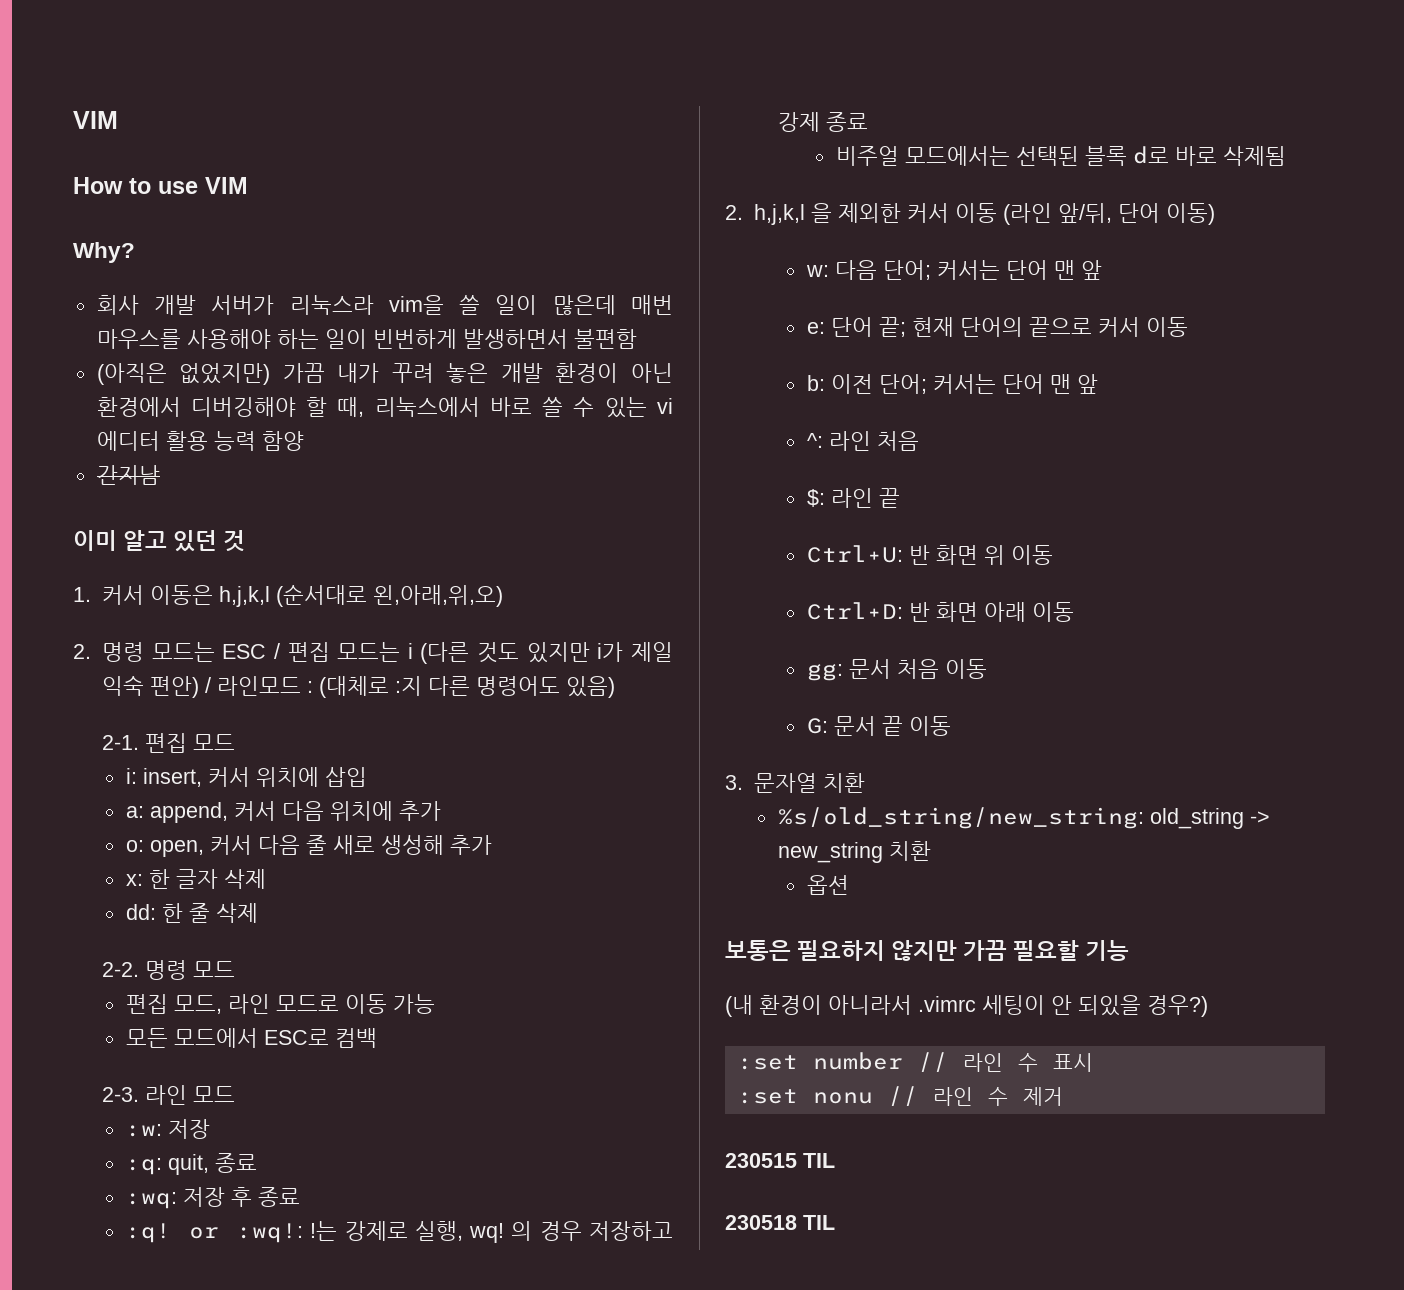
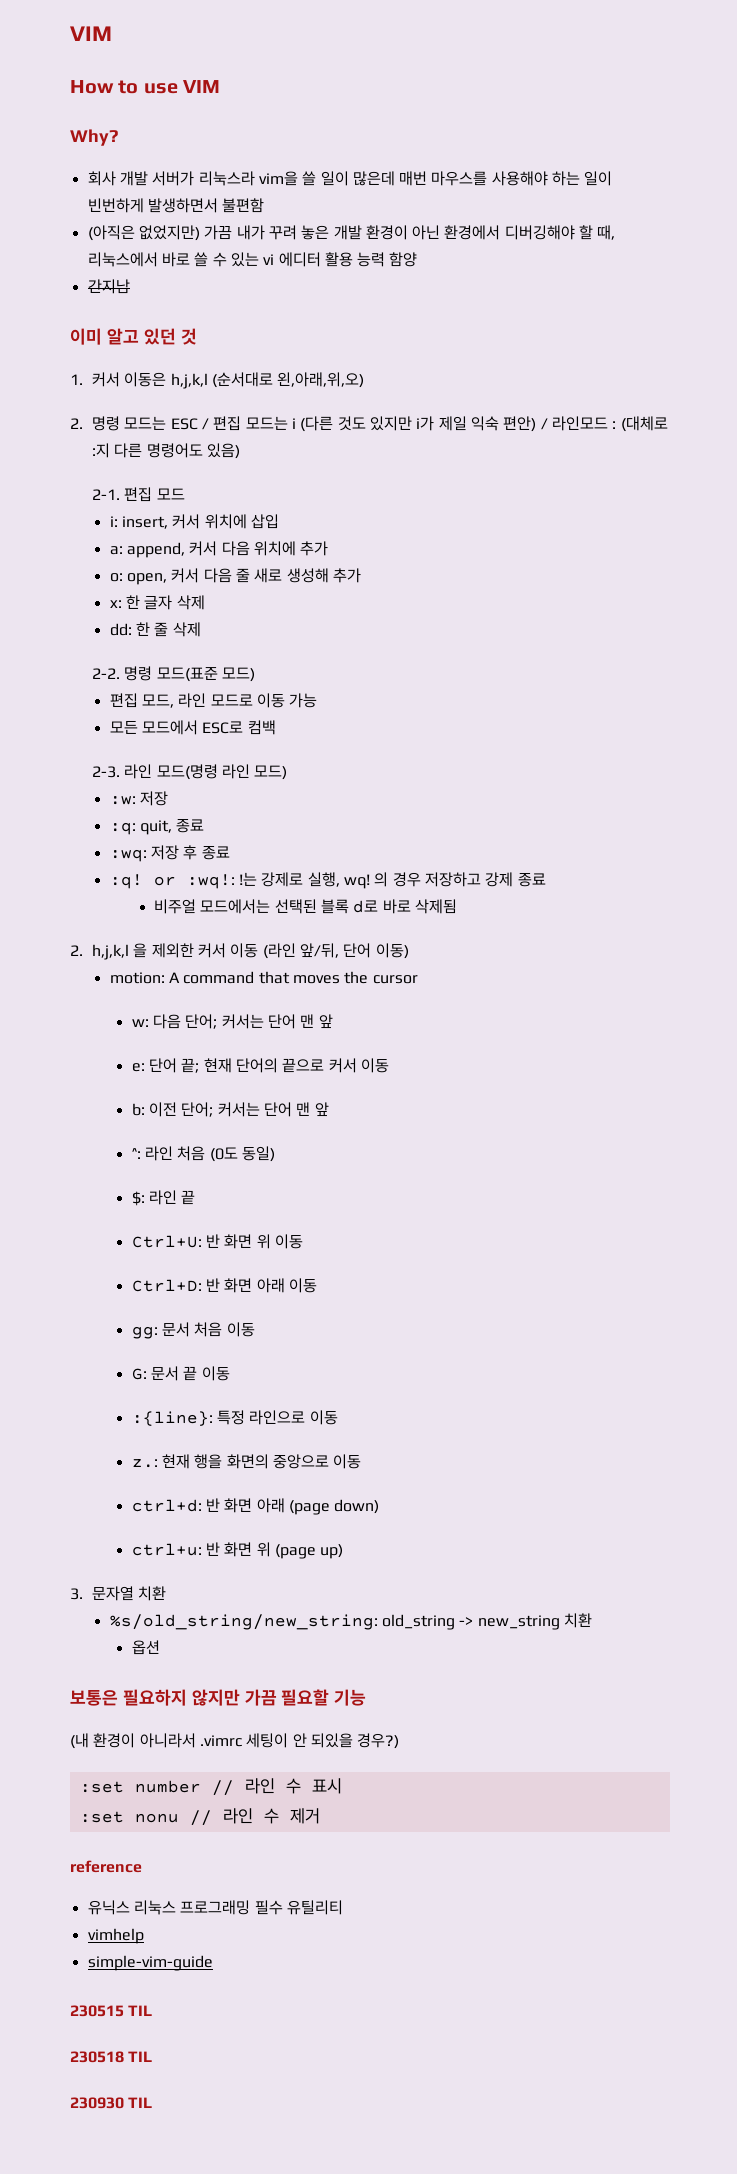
[193,961,236,977] 모드 -> [156,667,256,682] 모드(표준 모드)
[193,1086,236,1102] 모드 -> [156,764,288,780] 모드(명령 라인 모드)
(1216, 214) none -> [109,971,418,984] // motion: A command that moves the cursor
(919, 441) none -> [209,1146,276,1162] (0도 동일)
(951, 726) none -> [131,1410,338,1426] [131,1454,362,1469] [131,1498,380,1515] [131,1542,344,1559] // :{line}: 특정 라인으로 이동 // z.: 현재 행을 화면의 중앙으로 이동 // ctrl+d: 반 화면 아래 (page down) // ctrl+u: 반 화면 위 (page up)
(1063, 1096) none -> [70,1860,142,1873] [87,1900,343,1915] [87,1928,144,1944] [87,1955,213,1971] // reference // 유닉스 리눅스 프로그래밍 필수 유틸리티 // vimhelp // simple-vim-guide
(835, 1222) none -> [70,2097,153,2109] // 230930 TIL

